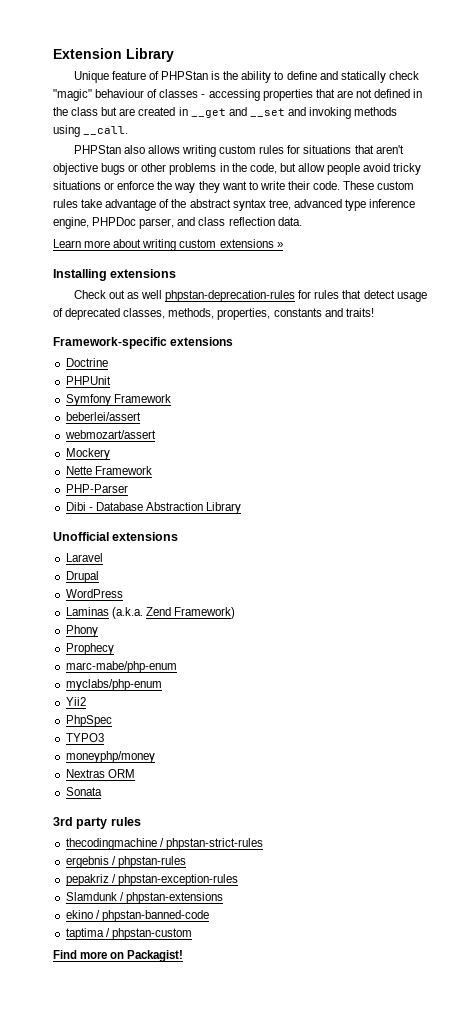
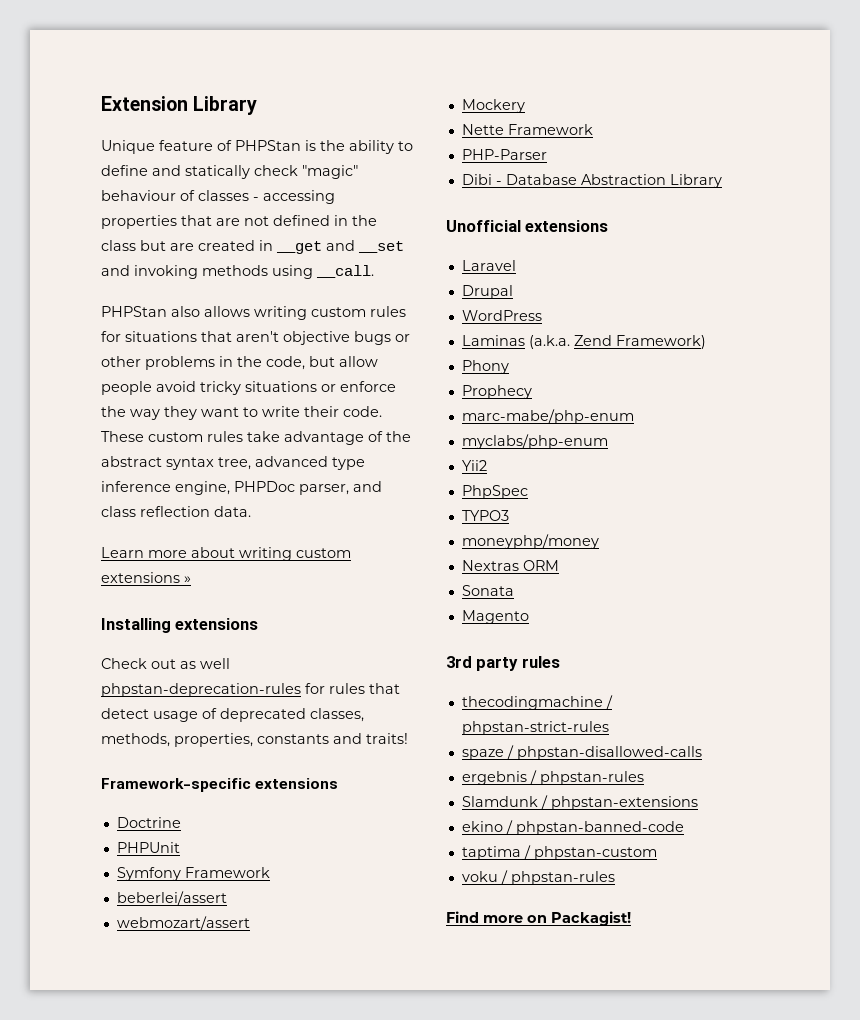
(102, 791) none -> [461,610,529,624] // Magento
(263, 844) none -> [461,745,702,760] // spaze / phpstan-disallowed-calls
[65,874,238,886] // pepakriz / phpstan-exception-rules -> (644, 778) none
(192, 934) none -> [461,870,615,885] // voku / phpstan-rules

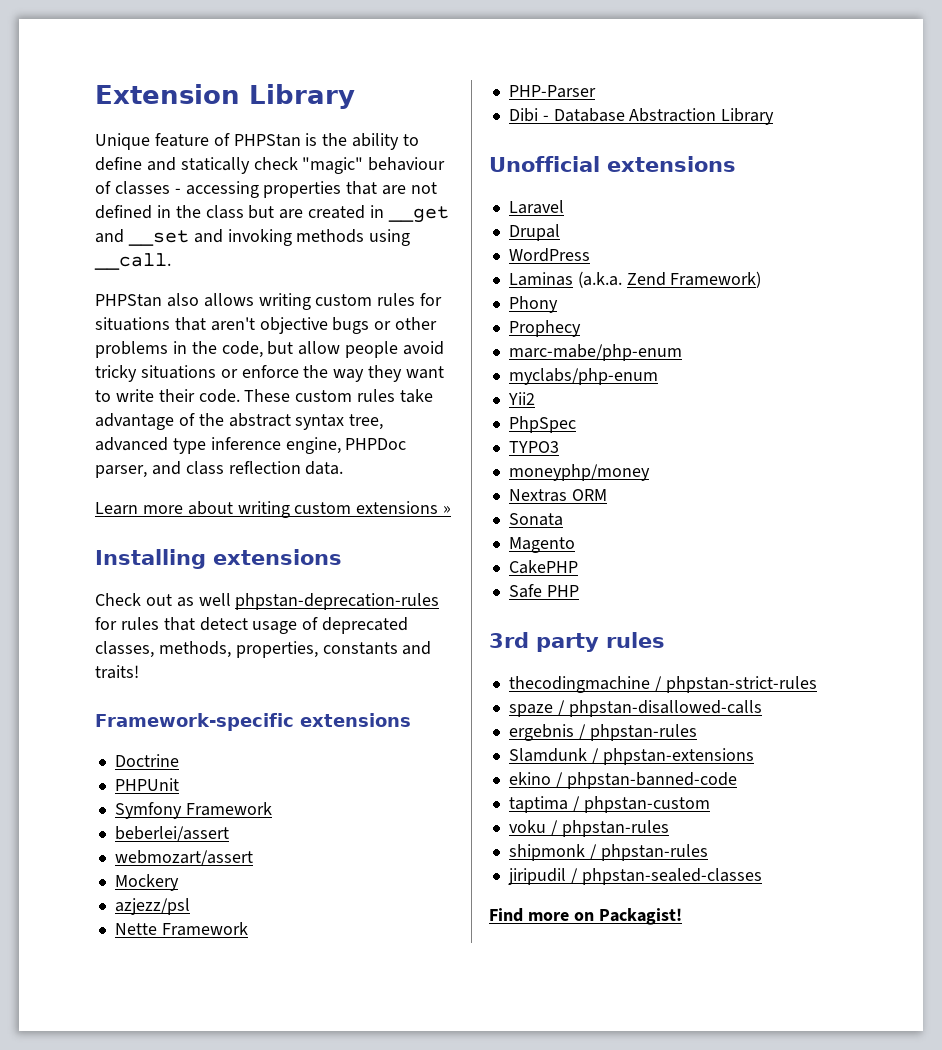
(525, 106) none -> [114,898,190,915] // azjezz/psl
(529, 617) none -> [508,560,578,574] [508,584,579,598] // CakePHP // Safe PHP
(615, 878) none -> [508,844,708,861] [507,868,762,885] // shipmonk / phpstan-rules // jiripudil / phpstan-sealed-classes

